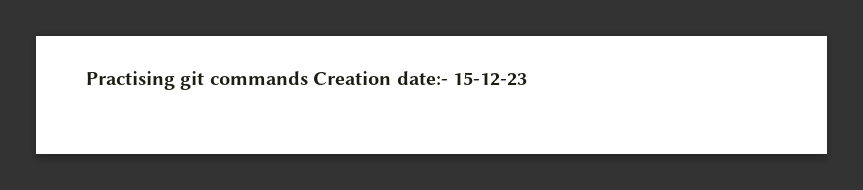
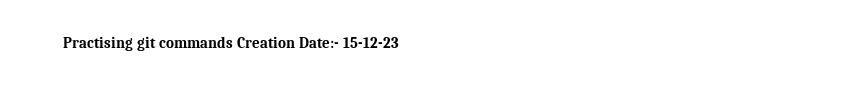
[396,71,448,85] date:- -> [299,37,340,48] Date:-

